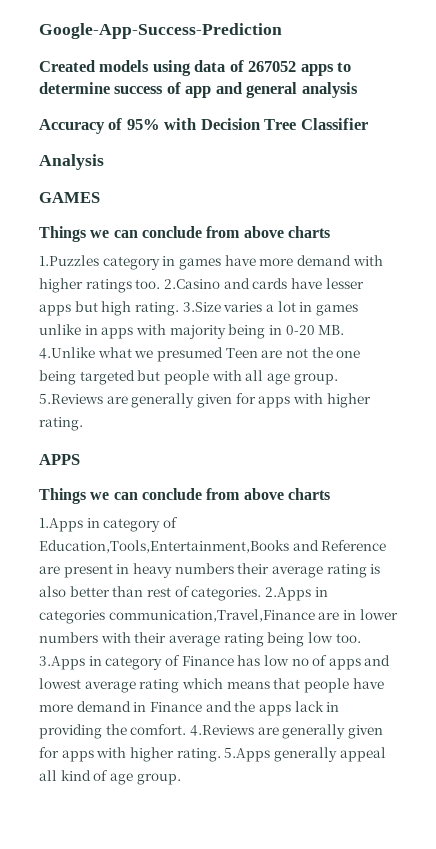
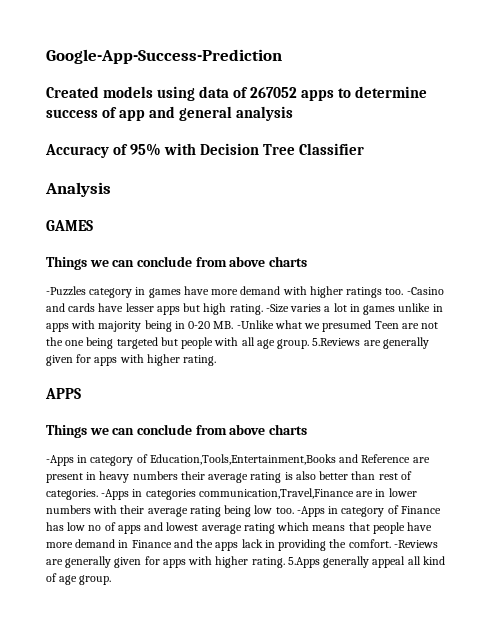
[39,255,99,266] 1.Puzzles -> [46,286,86,296] -Puzzles
[163,279,220,289] 2.Casino -> [406,287,444,295] -Casino
[182,302,221,312] 3.Size -> [265,304,289,313] -Size
[39,347,95,359] 4.Unlike -> [236,320,274,329] -Unlike
[39,518,83,532] 1.Apps -> [46,455,74,466] -Apps
[264,587,311,601] 2.Apps -> [101,489,130,500] -Apps
[39,656,85,670] 3.Apps -> [296,506,325,517] -Apps
[189,725,254,736] 4.Reviews -> [393,540,438,548] -Reviews

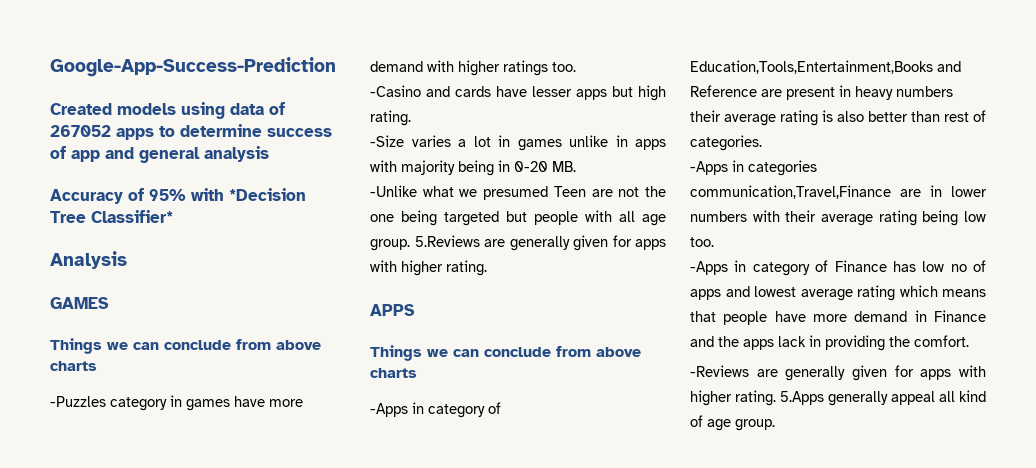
[200,143,365,155] Decision Tree Classifier -> [229,188,306,201] [50,210,173,223] *Decision Tree Classifier*
(404, 291) none -> (576, 67) //
(263, 309) none -> (411, 118) //
(234, 325) none -> (576, 166) //
(98, 494) none -> (762, 143) //
(294, 510) none -> (714, 242) //
(391, 543) none -> (969, 341) //

